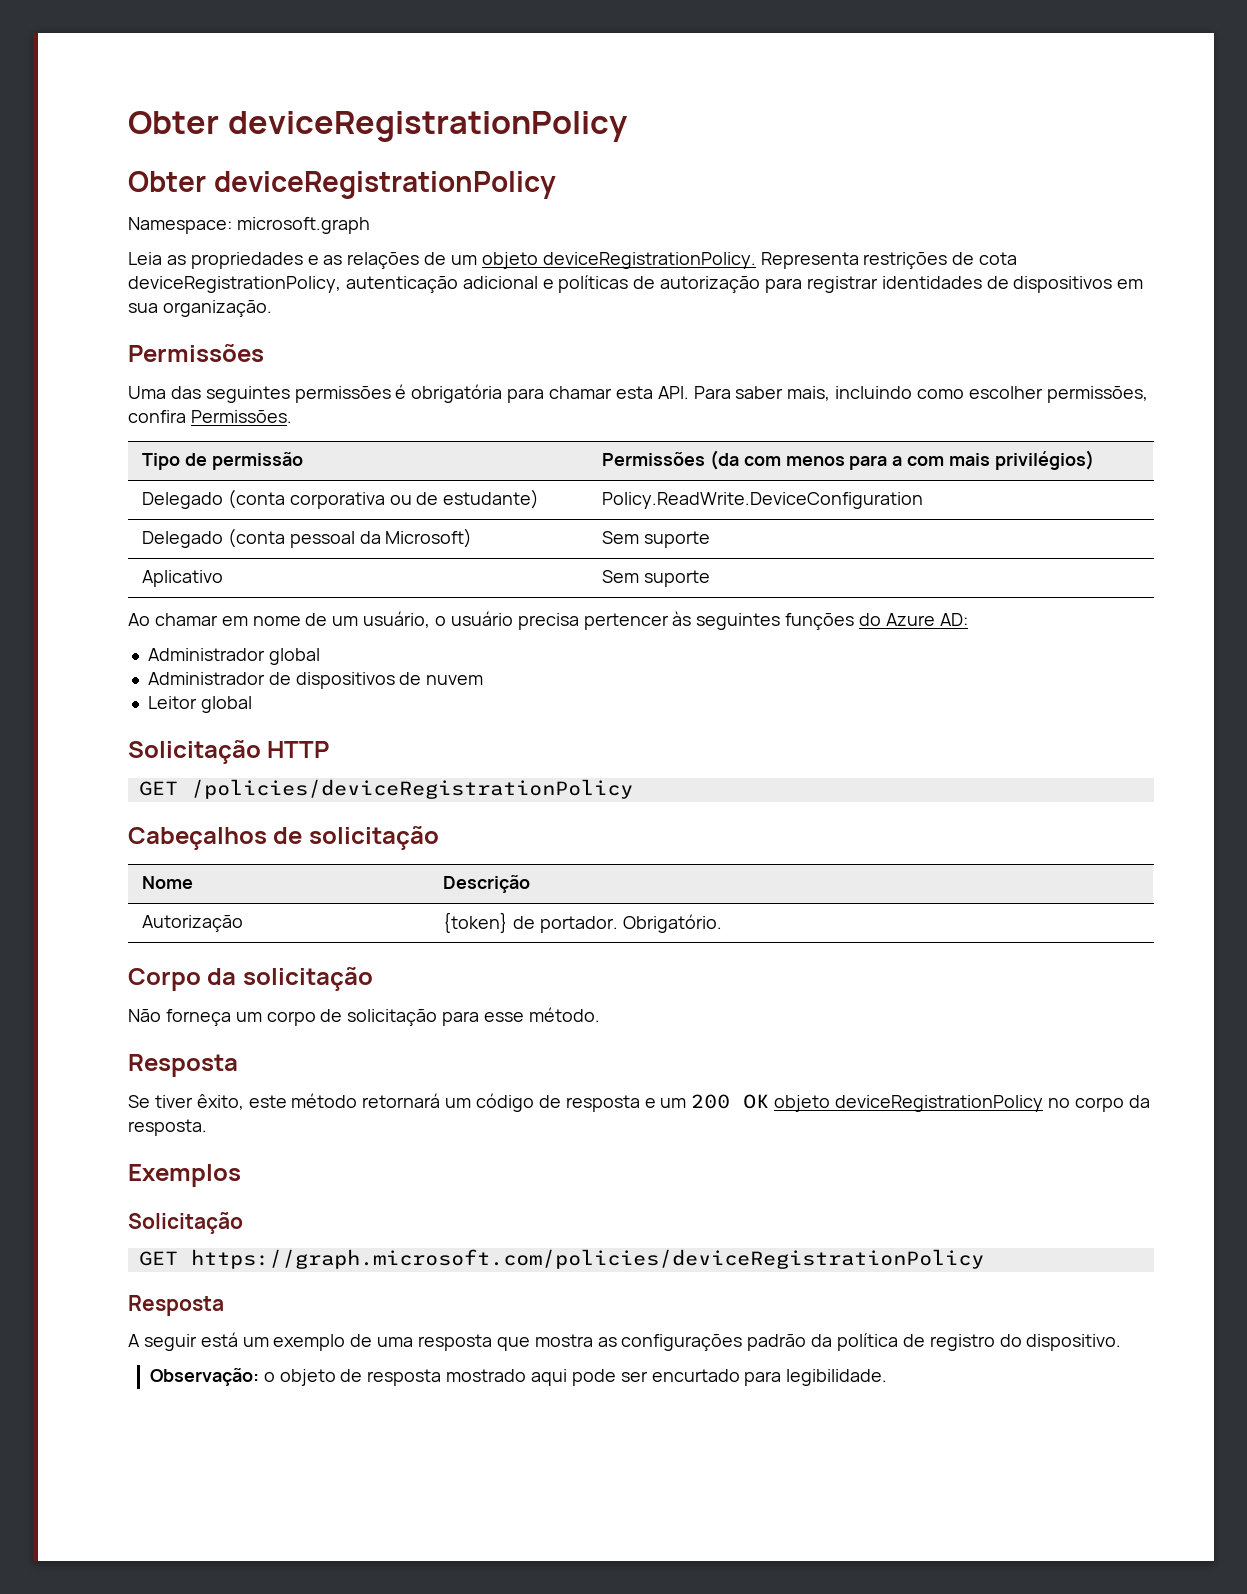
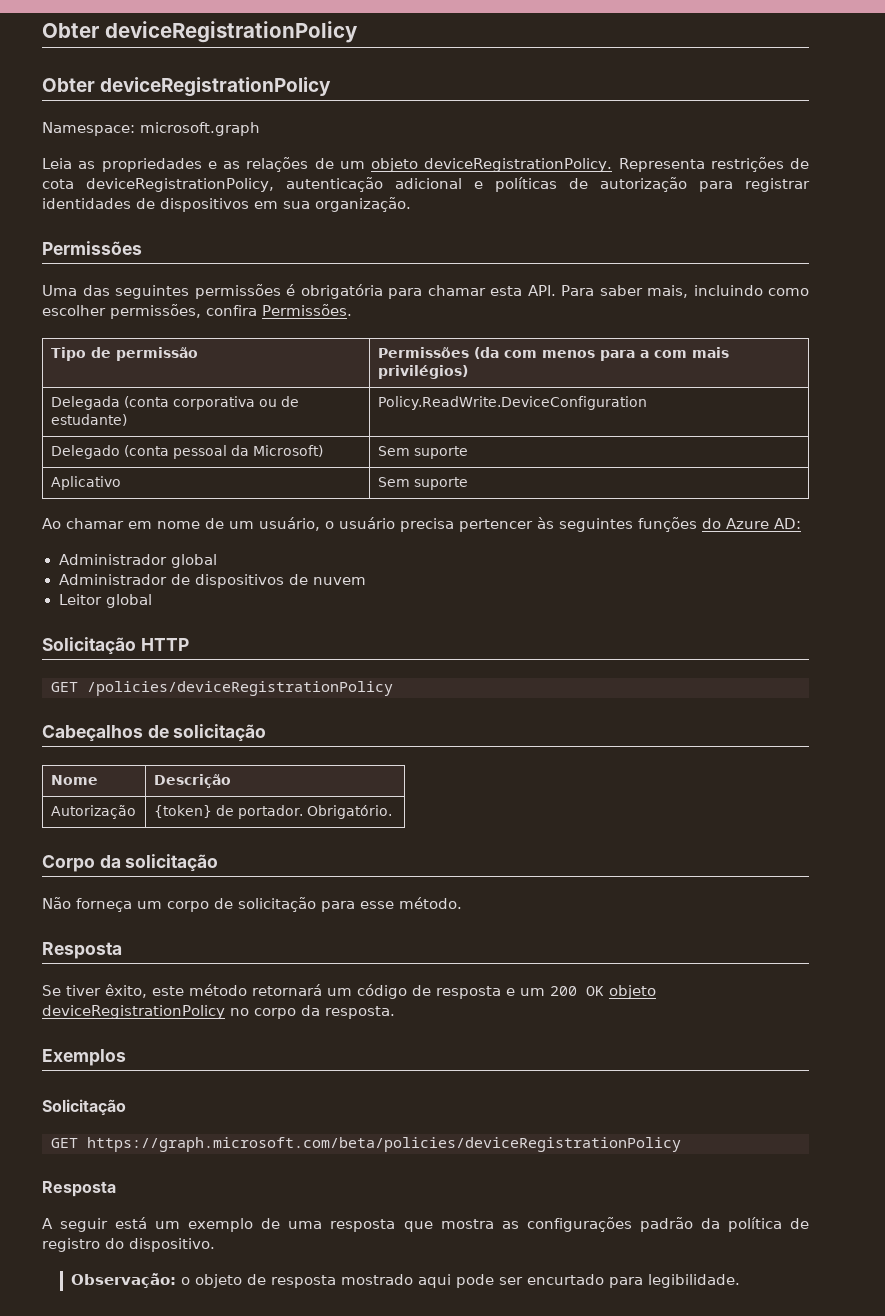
[141,492,223,509] Delegado -> [50,396,120,410] Delegada
[190,1249,984,1269] https://graph.microsoft.com/policies/deviceRegistrationPolicy -> [87,1137,681,1152] https://graph.microsoft.com/beta/policies/deviceRegistrationPolicy

